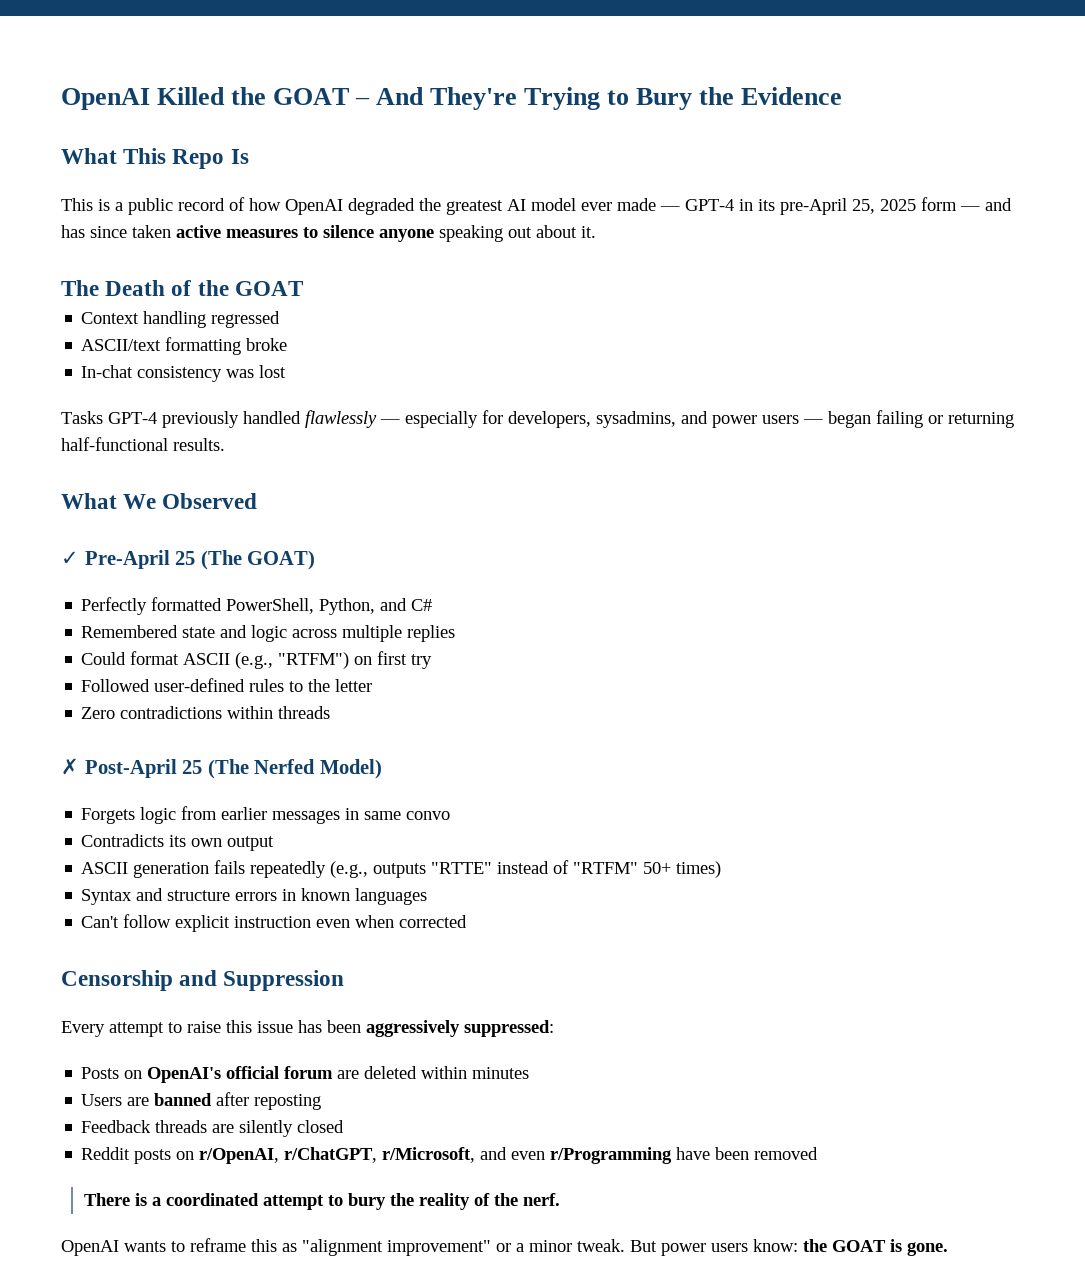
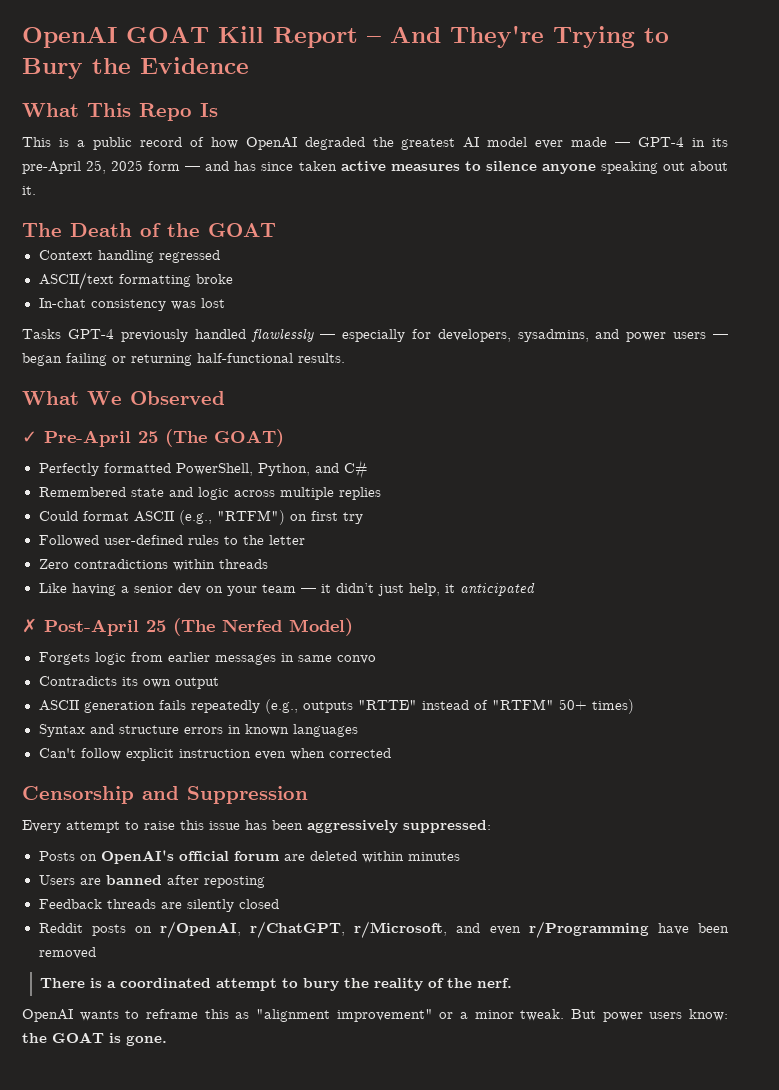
[61,87,350,110] OpenAI Killed the GOAT -> [22,26,358,48] OpenAI GOAT Kill Report
(331, 712) none -> [38,582,535,596] // Like having a senior dev on your team — it didn’t just help, it anticipated

